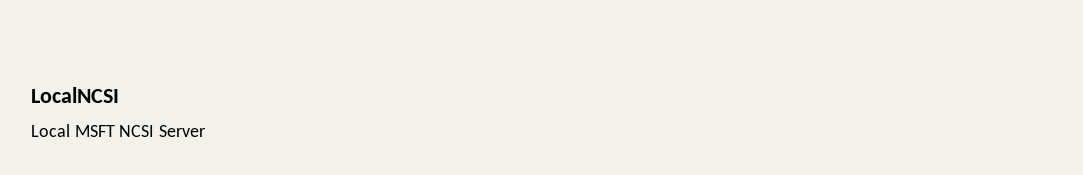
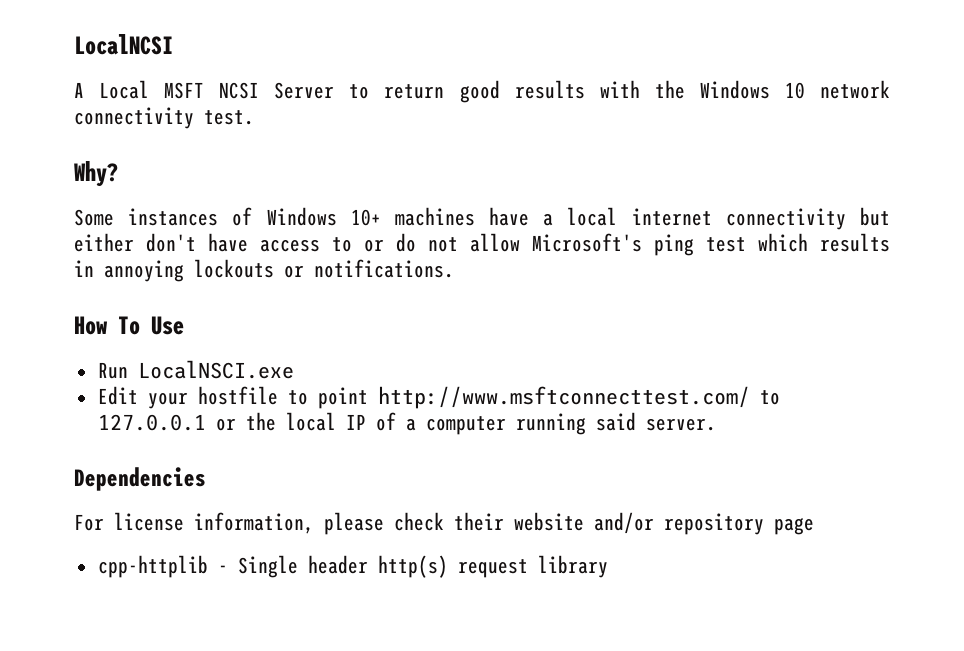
(119, 95) none -> [74,82,84,98] A
(206, 131) none -> [349,80,891,103] [74,107,254,129] [74,161,118,187] [74,207,890,230] [74,233,890,256] [74,259,454,282] [74,316,184,335] [97,360,294,379] [97,386,780,409] [97,412,716,435] [74,467,206,491] [74,512,814,535] [97,555,608,578] to return good results with the Windows 10 network connectivity test. // Why? // Some instances of Windows 10+ machines have a local internet connectivity but either don't have access to or do not allow Microsoft's ping test which results in annoying lockouts or notifications. // How To Use // Run LocalNSCI.exe // Edit your hostfile to point http://www.msftconnecttest.com/ to 127.0.0.1 or the local IP of a computer running said server. // Dependencies // For license information, please check their website and/or repository page // cpp-httplib - Single header http(s) request library

